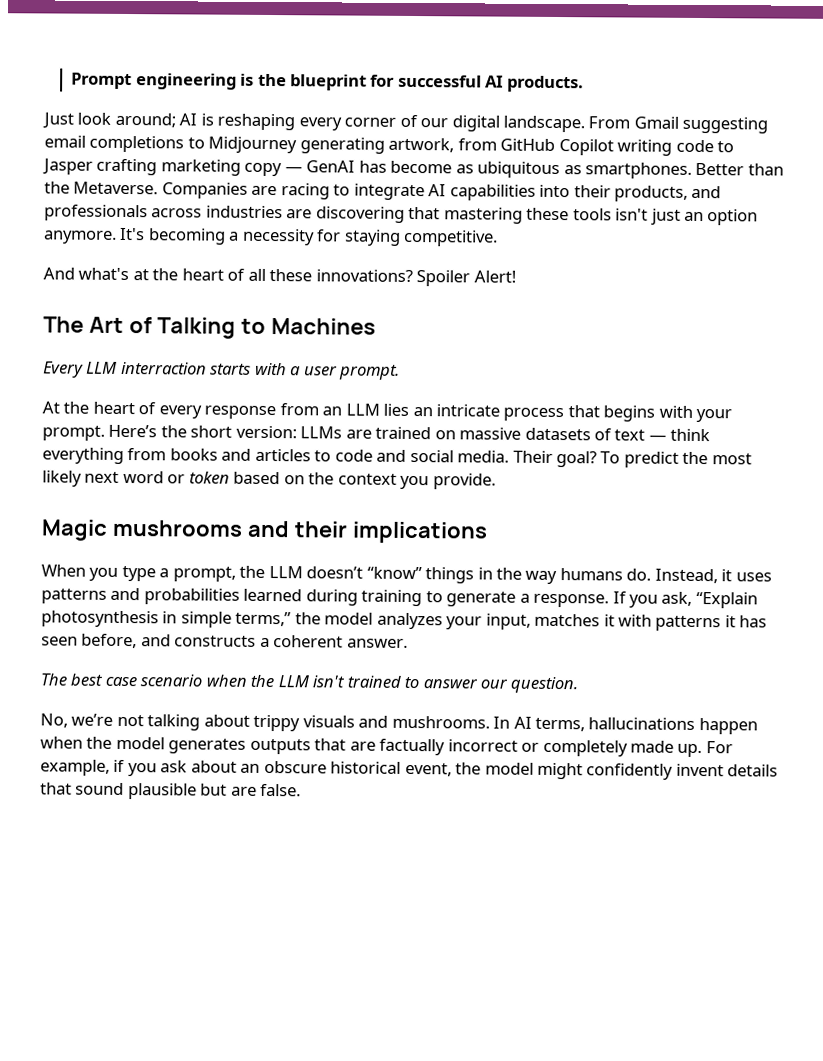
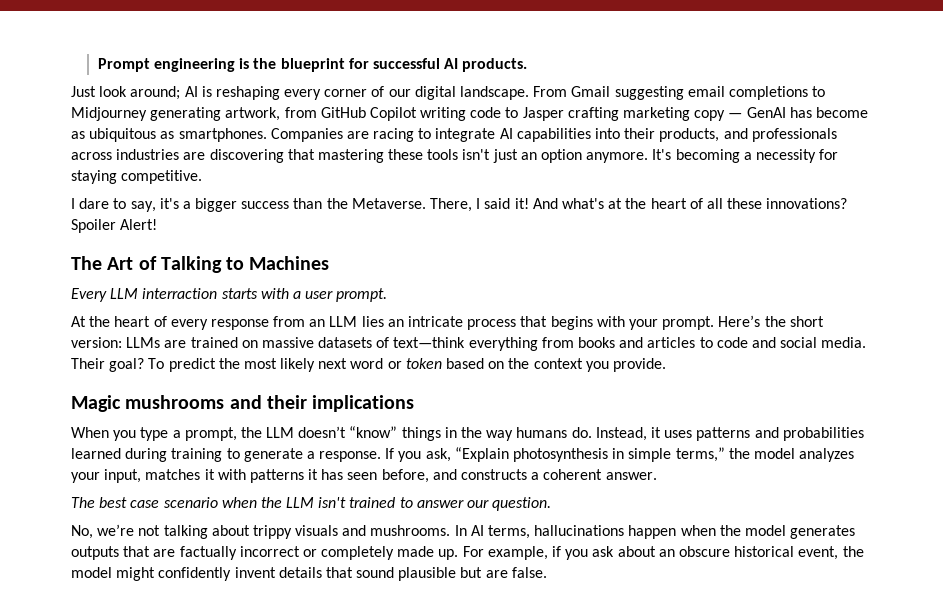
[695,162,784,176] [44,181,159,195] Better than the Metaverse. -> (267, 135) none
(499, 238) none -> [71,198,529,212] I dare to say, it's a bigger success than the Metaverse. There, I said it!
[614,428,711,442] text — think -> [393,337,466,348] text—think

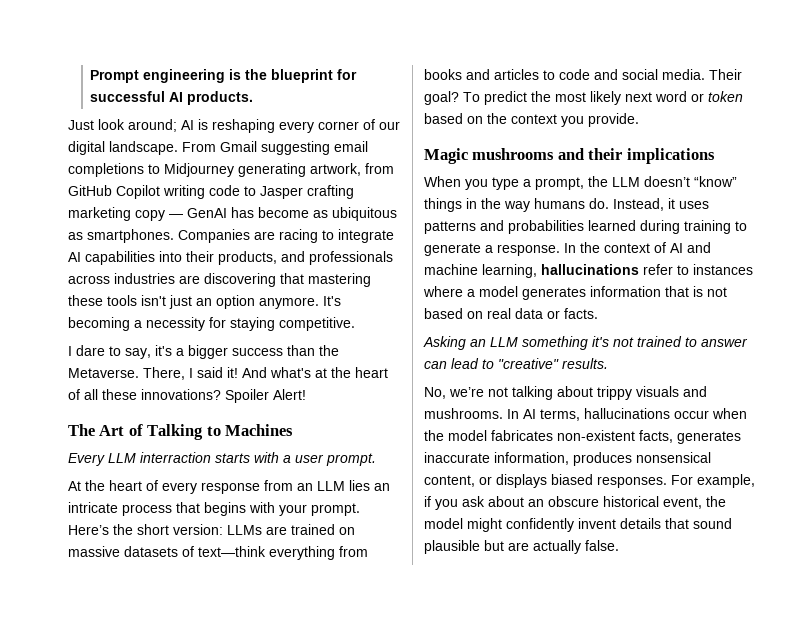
[385,447,855,462] [71,469,657,483] [71,497,552,511] If you ask, “Explain photosynthesis in simple terms,” the model analyzes your input, matches it with patterns it has seen before, and constructs a coherent answer. // The best case scenario when the LLM isn't trained to answer our question. -> [564,242,711,253] [424,264,753,278] [423,286,727,300] [424,308,598,319] [423,336,748,350] [424,358,608,369] In the context of AI and machine learning, hallucinations refer to instances where a model generates information that is not based on real data or facts. // Asking an LLM something it's not trained to answer can lead to "creative" results.
[628,525,677,539] happen -> [674,410,709,419] occur
[790,525,856,539] [71,546,459,560] generates outputs that are factually incorrect or completely made up. -> [491,430,741,444] [424,452,711,466] [424,474,667,488] fabricates non-existent facts, generates inaccurate information, produces nonsensical content, or displays biased responses.
(508, 574) none -> [533,540,581,554] actually

